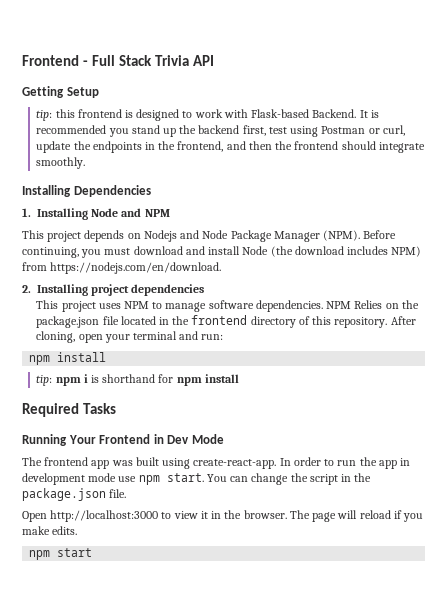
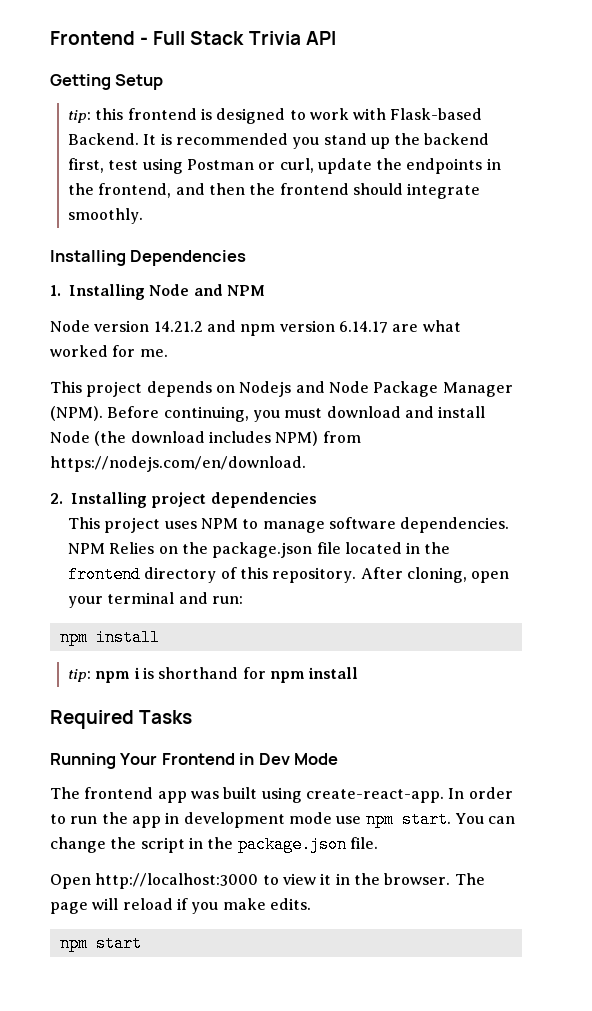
(170, 213) none -> [50,320,461,336] [50,345,168,357] // Node version 14.21.2 and npm version 6.14.17 are what worked for me.

